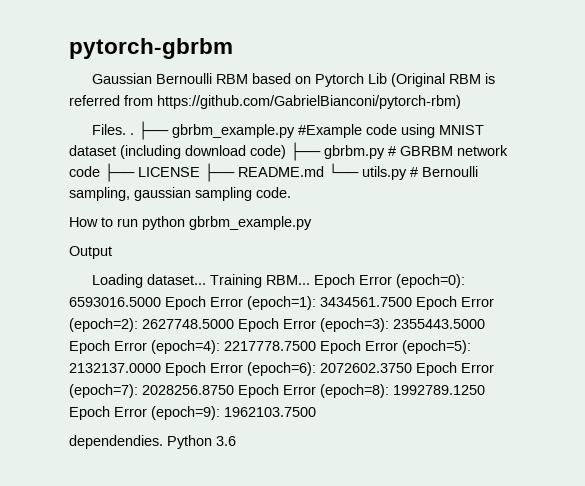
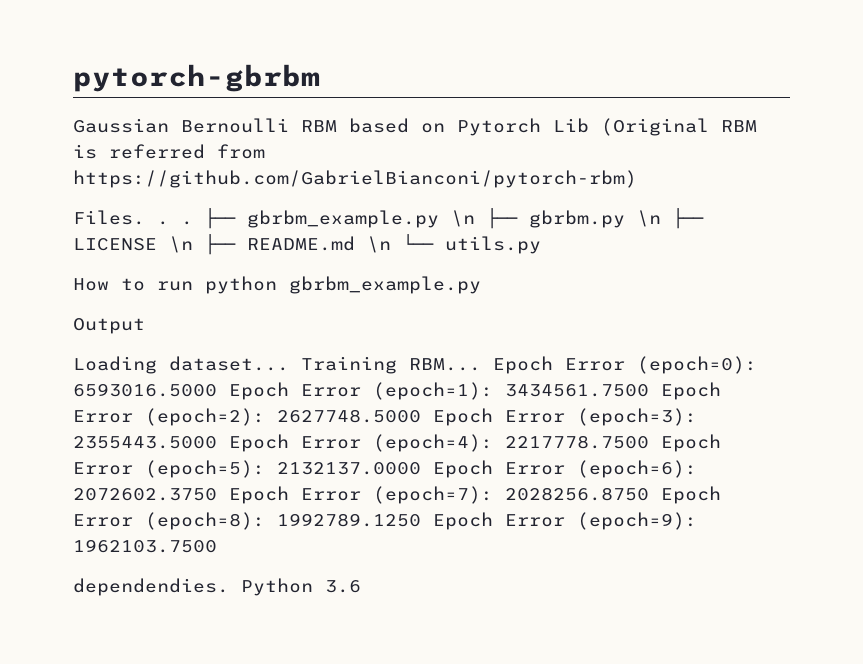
(134, 134) none -> [181,221,193,225] .
[297,124,484,138] [69,142,508,161] [69,166,100,177] #Example code using MNIST dataset (including download code) ├── gbrbm.py # GBRBM network code -> [451,208,661,229] \n ├── gbrbm.py \n
(200, 172) none -> [169,236,193,253] \n
(324, 171) none -> [367,236,391,253] \n
[410,166,478,177] [69,187,291,201] # Bernoulli sampling, gaussian sampling code. -> (541, 245) none

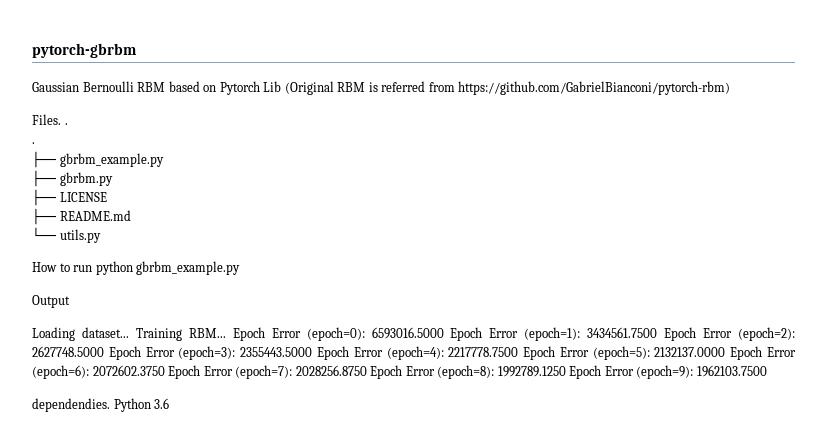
[181,221,193,225] . -> [32,142,35,144] // . //
[451,210,475,227] \n -> (164, 160) //
[637,210,661,227] \n -> (113, 179) //
[169,236,193,253] \n -> (107, 197) //
[367,236,391,253] \n -> (131, 215) //

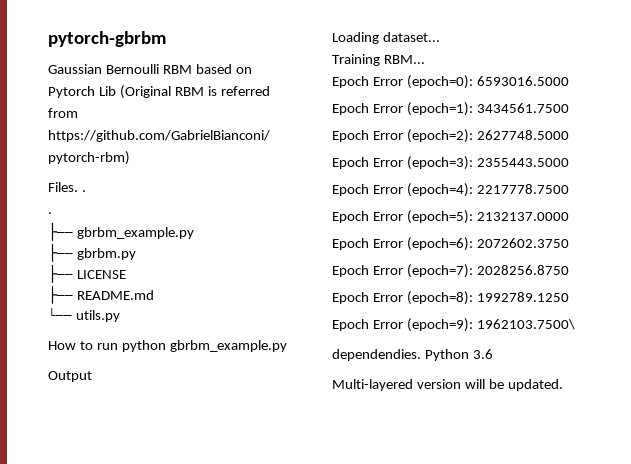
(129, 332) none -> (440, 37) //
(226, 333) none -> (425, 59) //
(444, 333) none -> (569, 81) //
(658, 332) none -> (569, 108) //
(104, 351) none -> (569, 135) //
(313, 352) none -> (569, 162) //
(519, 352) none -> (569, 189) //
(726, 352) none -> (569, 216) //
(165, 370) none -> (569, 243) //
(367, 370) none -> (569, 270) //
(566, 371) none -> (569, 297) //
[696,365,767,377] 1962103.7500 -> [476,319,575,330] 1962103.7500\
(170, 403) none -> [332,379,563,391] // Multi-layered version will be updated.

